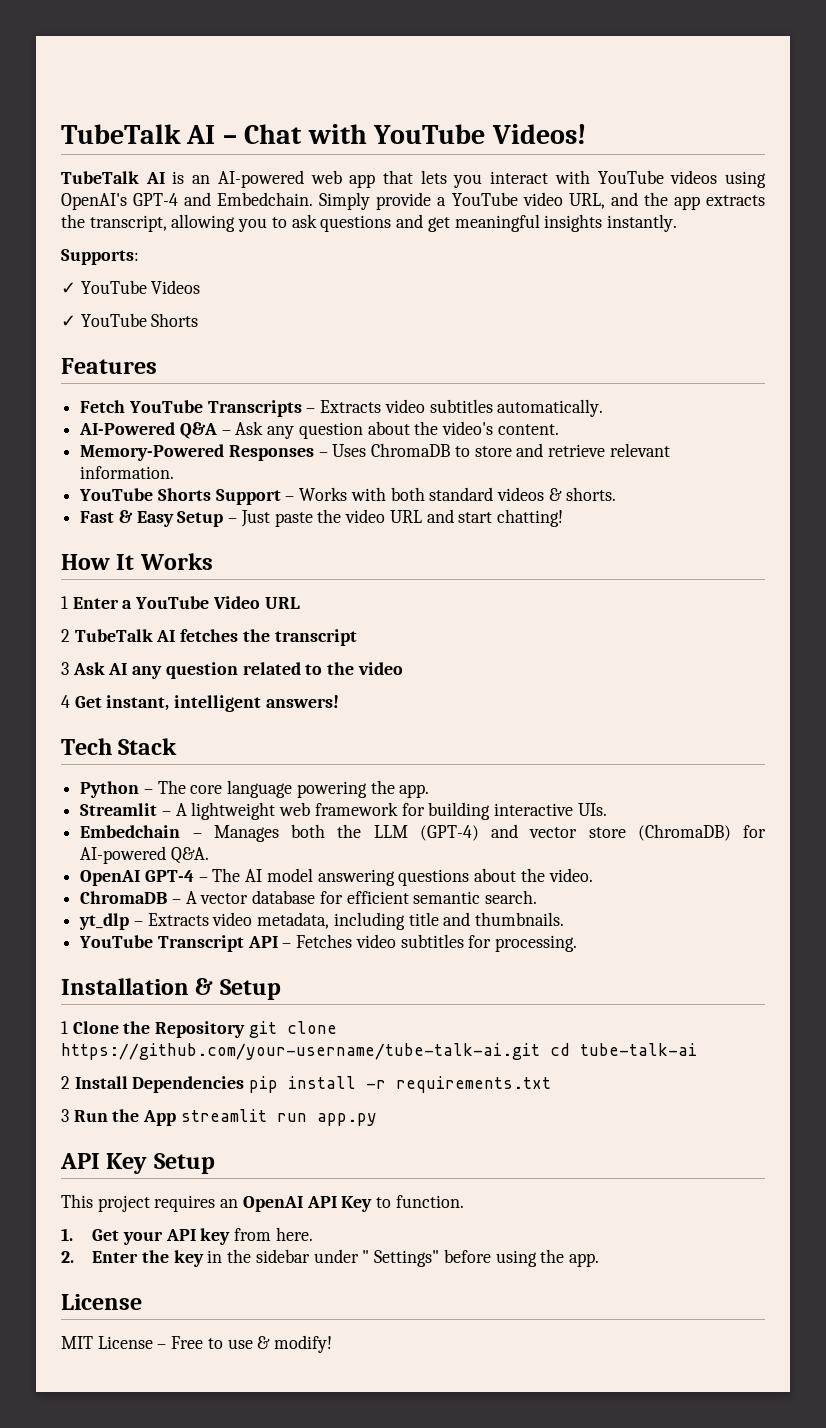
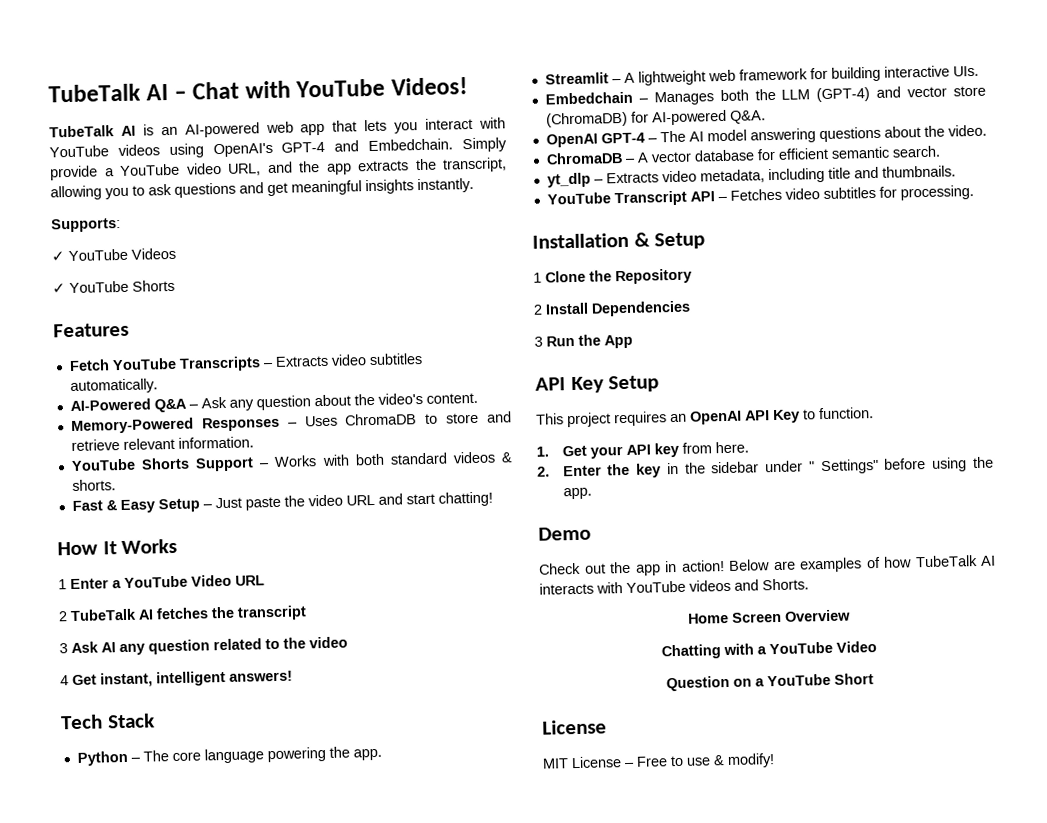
[248,1021,337,1038] [61,1043,697,1060] git clone https://github.com/your-username/tube-talk-ai.git cd tube-talk-ai -> (692, 276) none
[249,1076,552,1093] pip install -r requirements.txt -> (691, 308) none
[180,1109,377,1126] streamlit run app.py -> (633, 341) none
(600, 1260) none -> [538,526,591,541] [539,555,996,576] [539,578,809,595] [687,609,851,624] [660,641,877,660] [665,673,874,692] // Demo // Check out the app in action! Below are examples of how TubeTalk AI interacts with YouTube videos and Shorts. // Home Screen Overview // Chatting with a YouTube Video // Question on a YouTube Short

